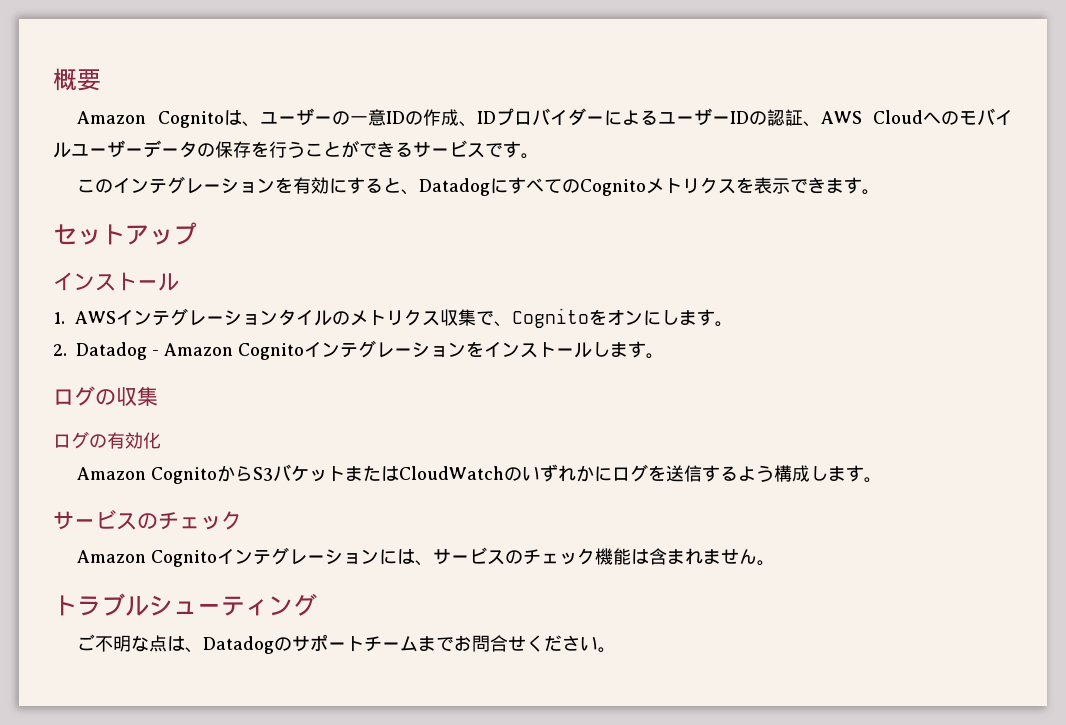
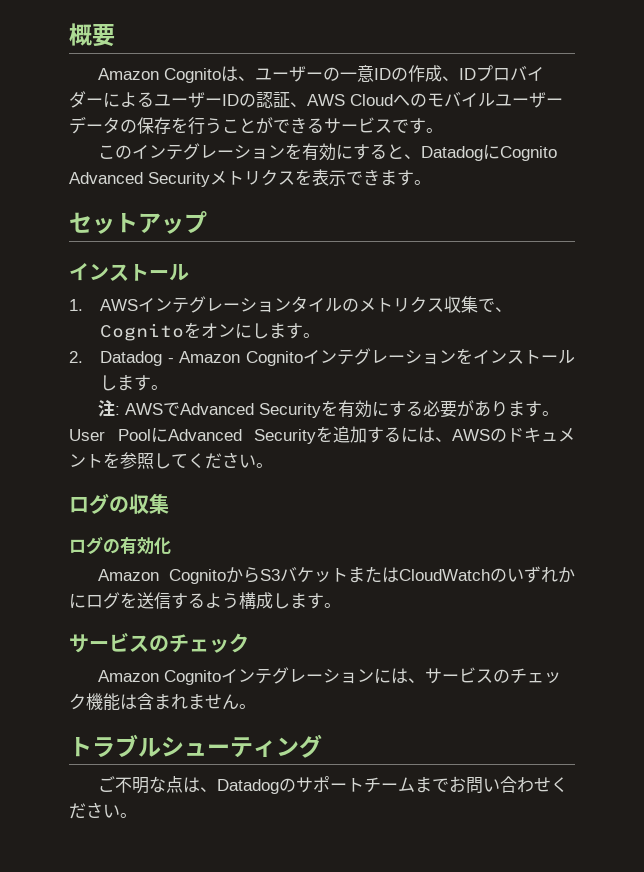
[508,177,647,196] すべてのCognito -> [499,146,557,161] [69,172,210,187] Cognito Advanced Security
(664, 356) none -> [97,400,559,418] [69,426,575,444] [69,452,273,469] // 注: AWSでAdvanced Securityを有効にする必要があります。User PoolにAdvanced Securityを追加するには、AWSのドキュメントを参照してください。
[490,635,509,652] 合 -> [482,776,534,793] い合わ

